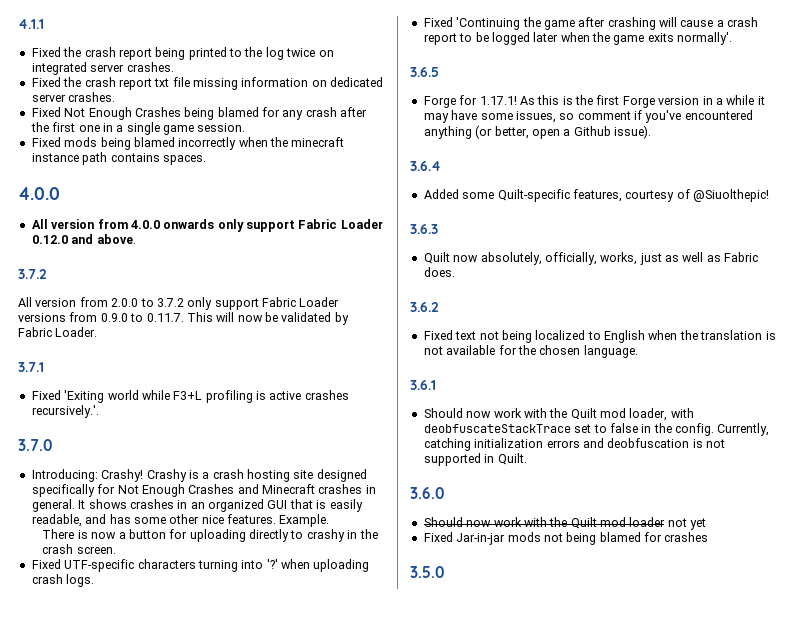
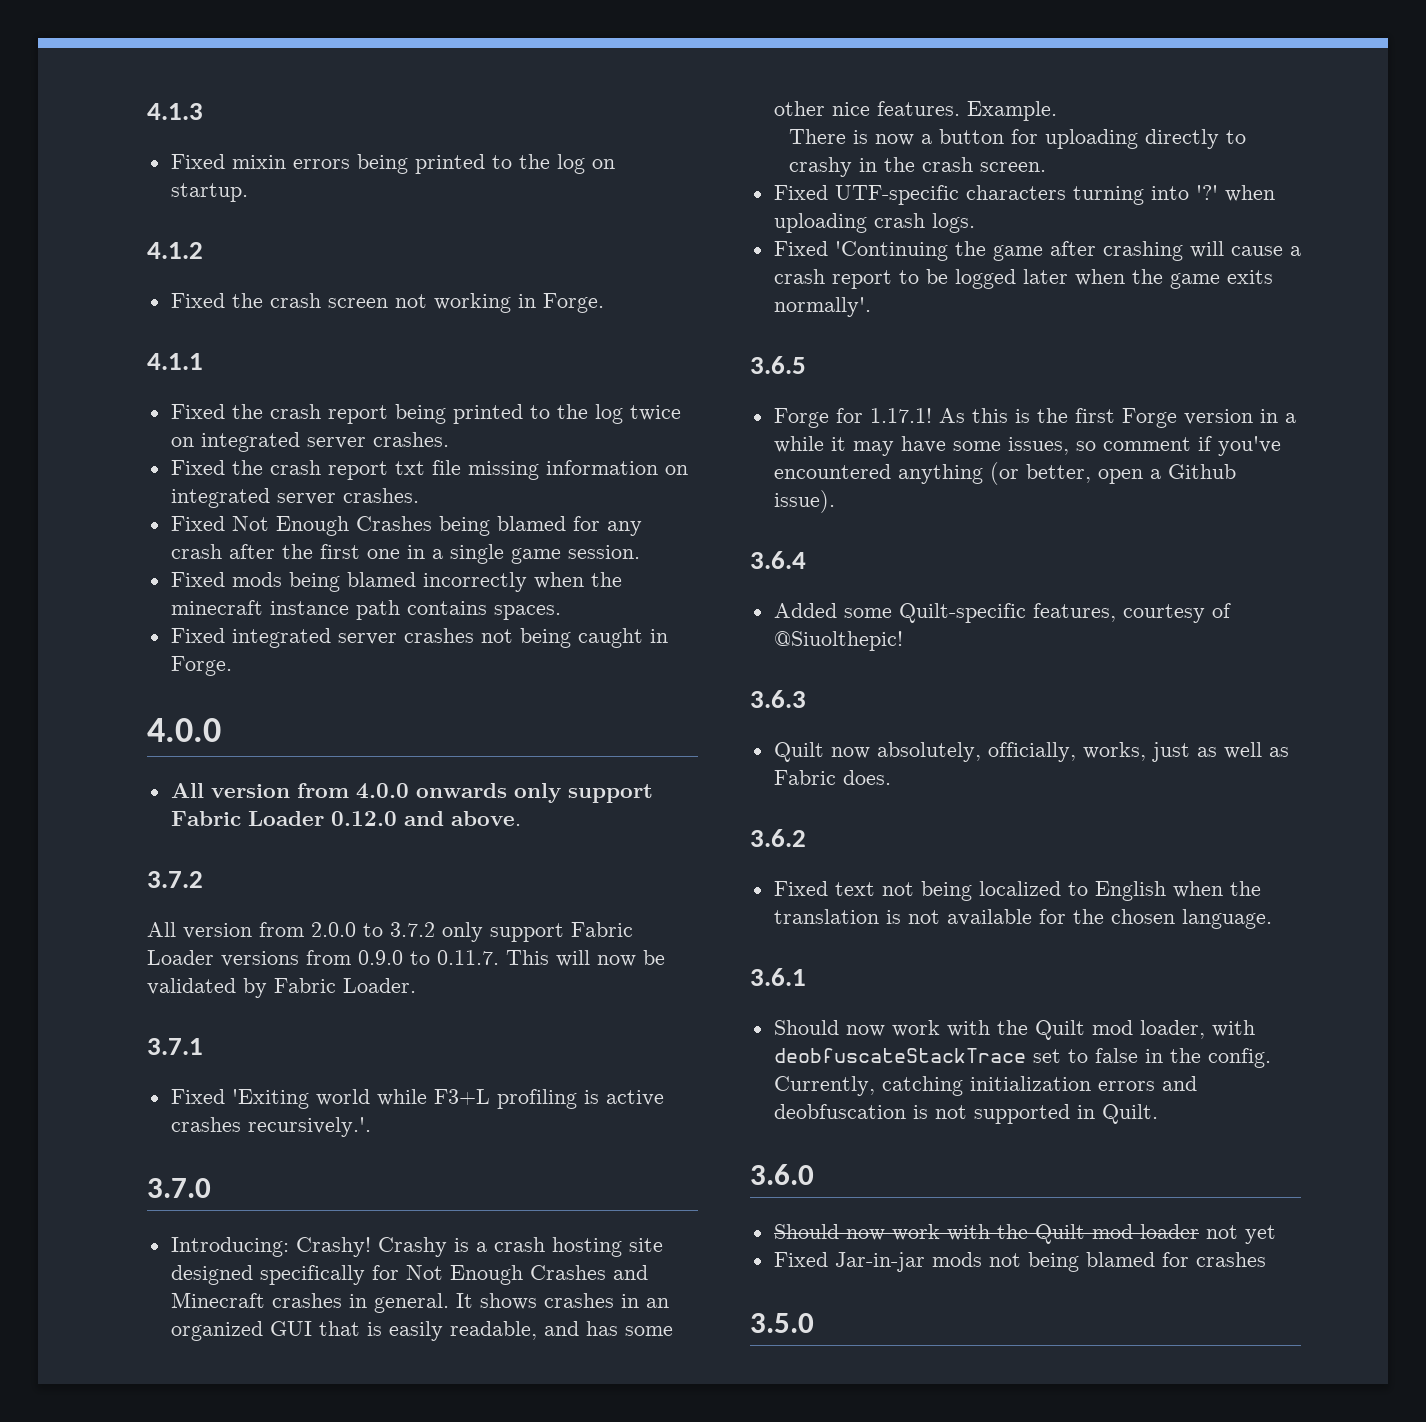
(18, 24) none -> [147,103,203,120] [170,154,615,174] [170,183,248,202] [147,242,203,259] [170,293,604,313] 4.1.3 // Fixed mixin errors being printed to the log on startup. // 4.1.2 // Fixed the crash screen not working in Forge. //
[330,77,384,87] dedicated -> [170,488,270,508] integrated
(206, 160) none -> [170,628,668,648] [170,656,232,676] // Fixed integrated server crashes not being caught in Forge.

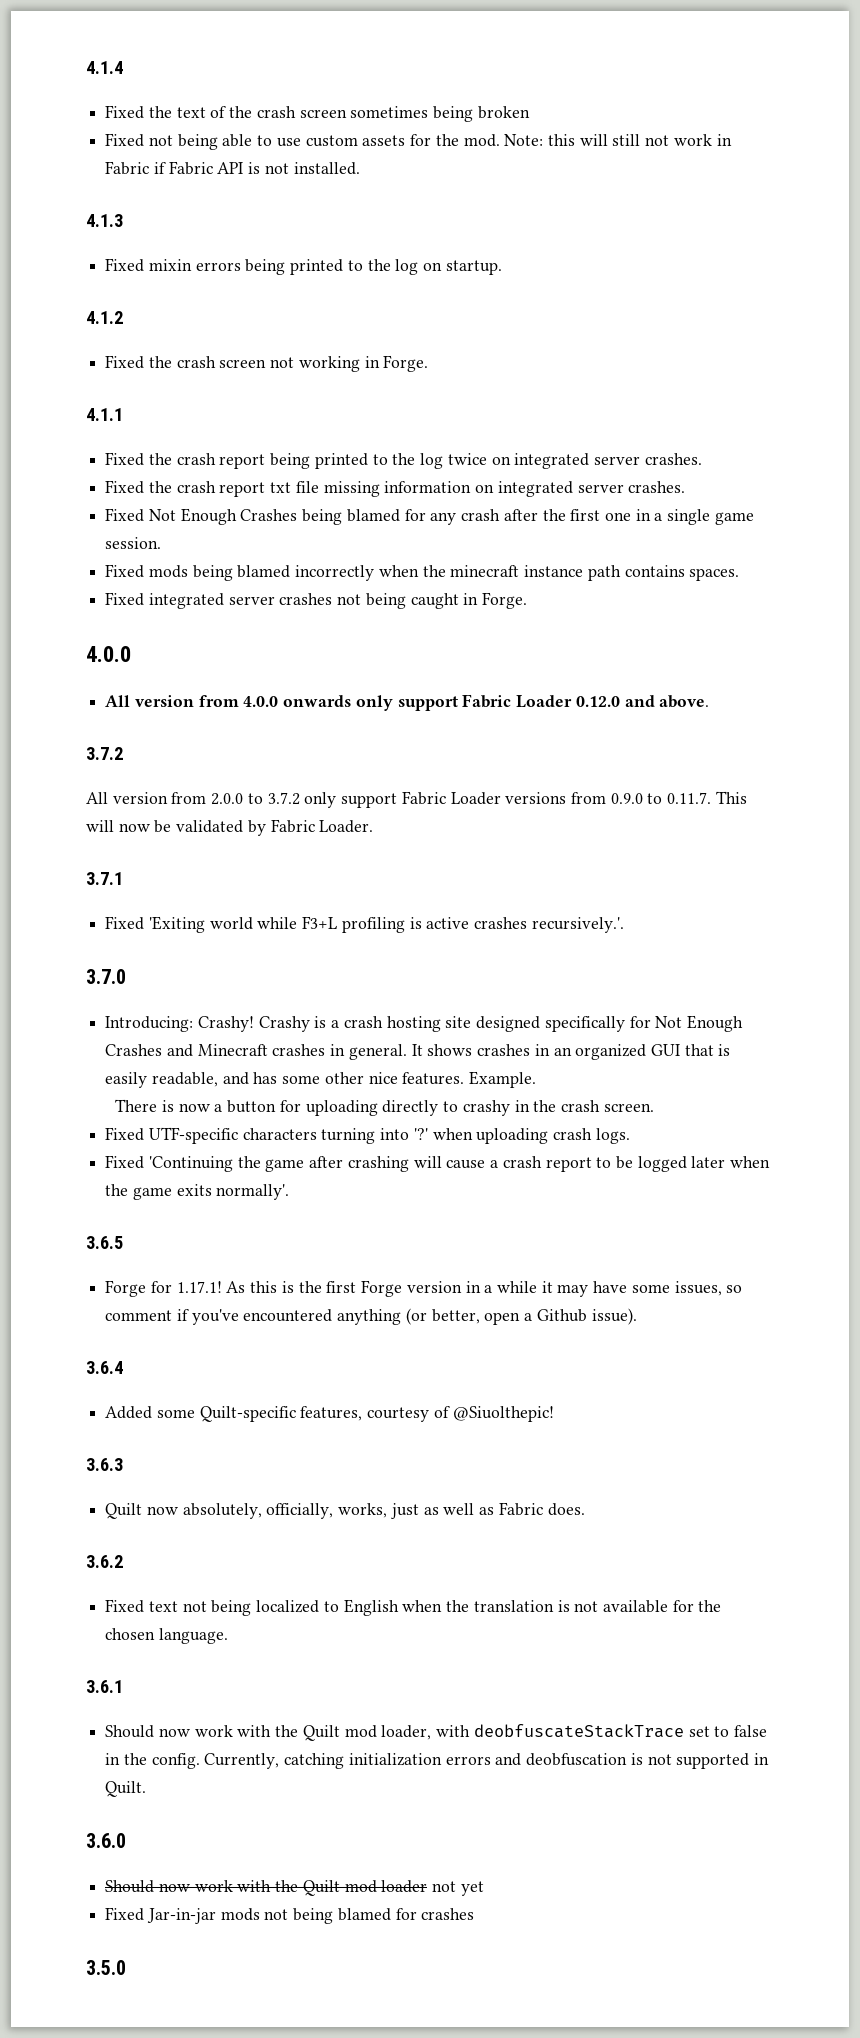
(147, 111) none -> [86,61,123,74] [105,105,530,122] [105,133,732,150] [105,161,360,175] 4.1.4 // Fixed the text of the crash screen sometimes being broken // Fixed not being able to use custom assets for the mod. Note: this will still not work in Fabric if Fabric API is not installed. //

